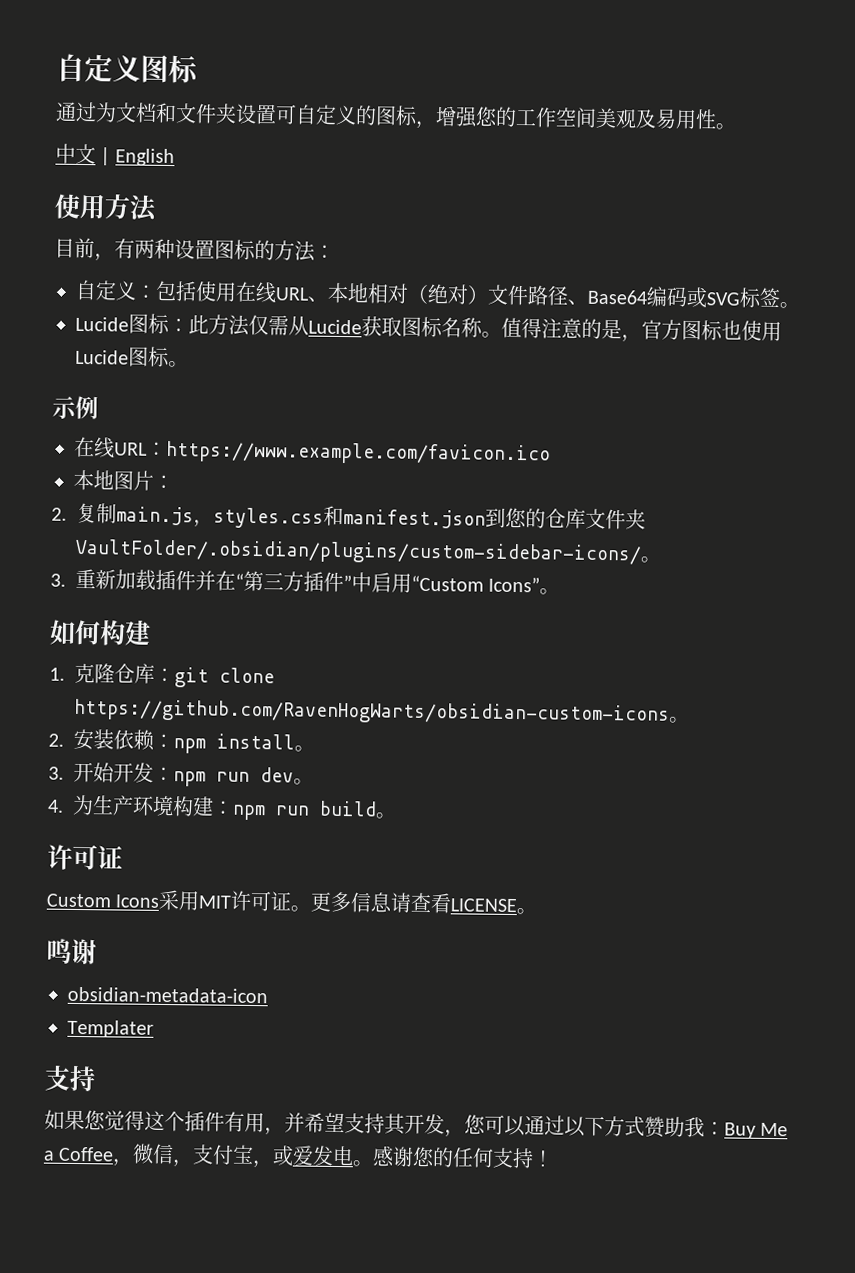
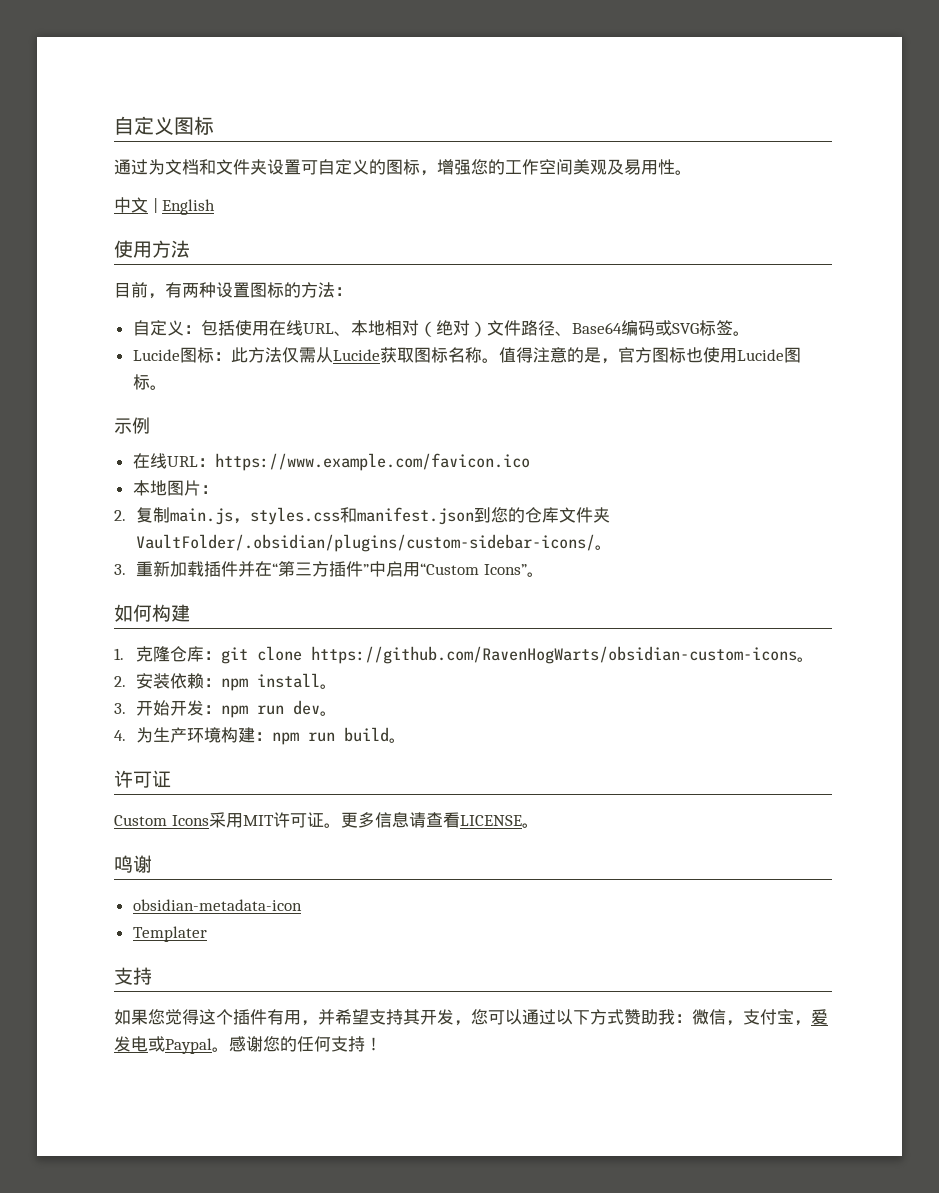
[724,1122,789,1139] [43,1146,134,1167] Buy Me a Coffee， -> (692, 1018) none
[272,1145,355,1167] 或爱发电 -> [811,1009,828,1025] [114,1036,212,1054] 爱发电或Paypal

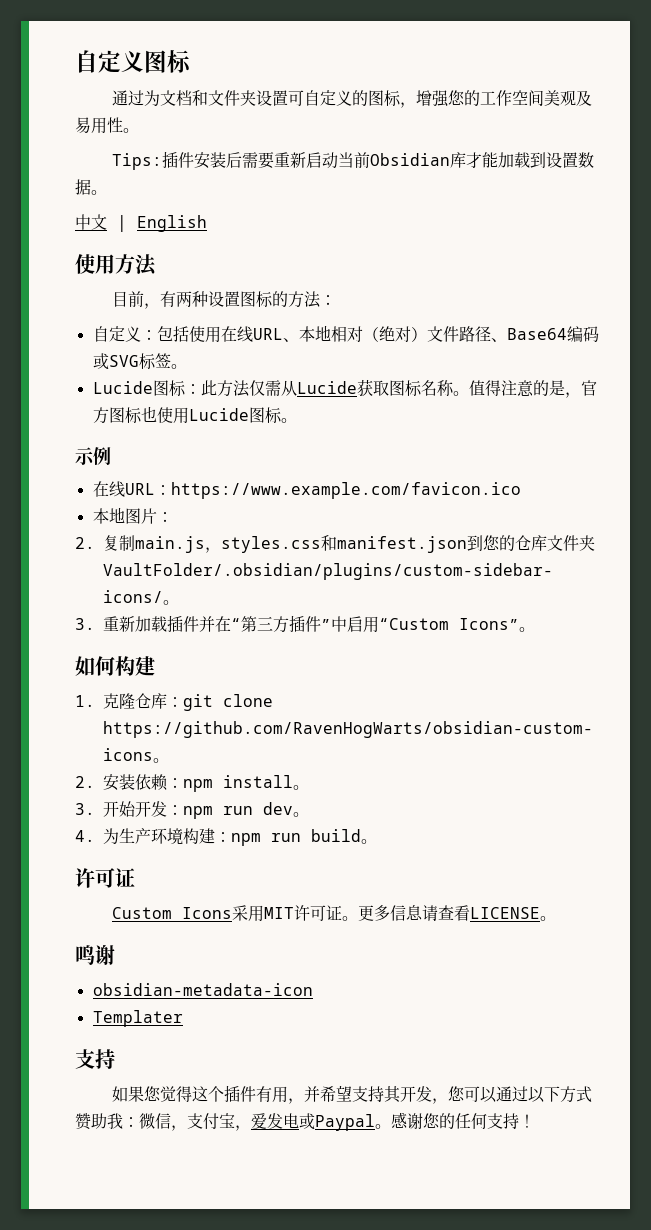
(692, 172) none -> [112,151,595,170] [75,179,107,195] // Tips:插件安装后需要重新启动当前Obsidian库才能加载到设置数据。

